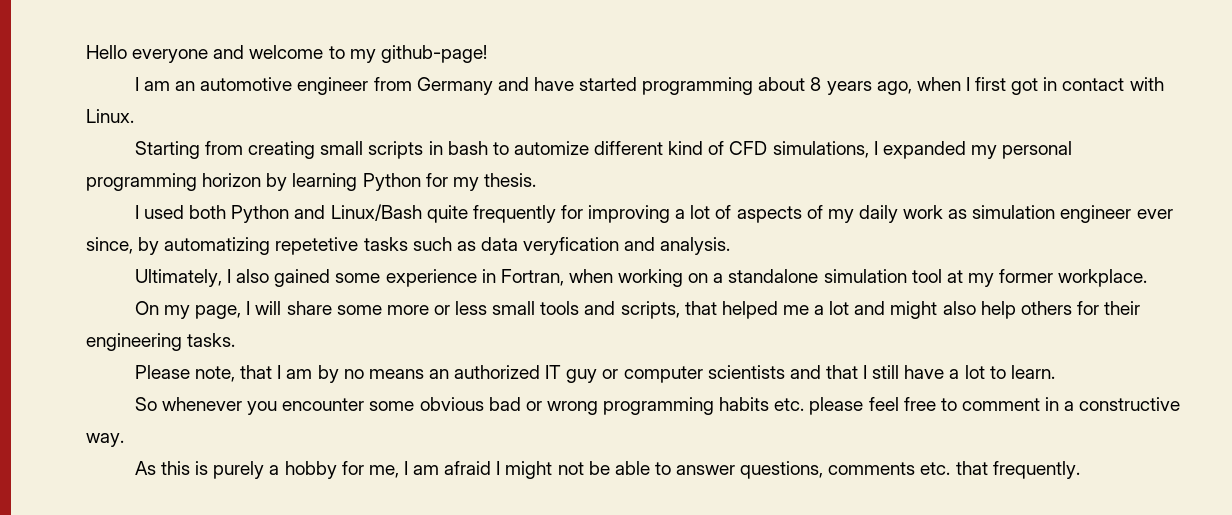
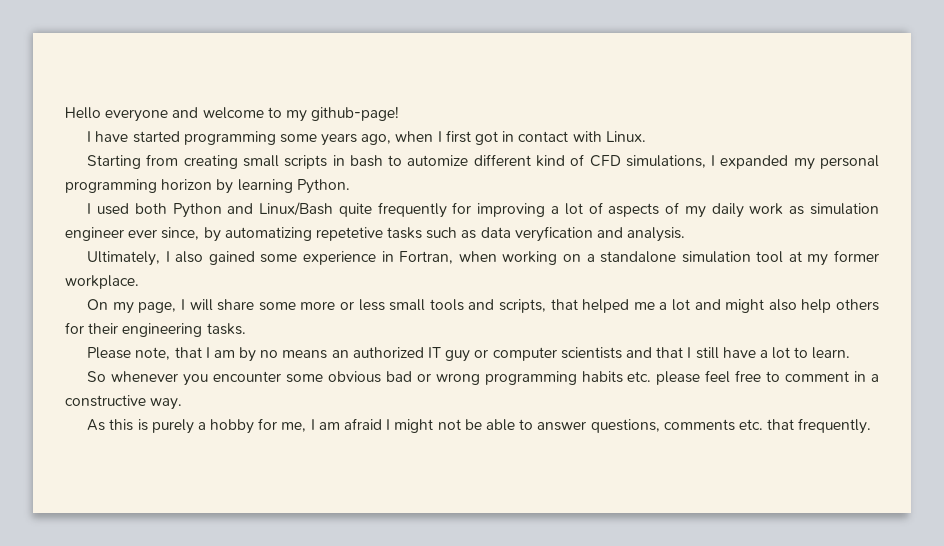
[143,77,529,95] am an automotive engineer from Germany and -> (92, 136) none
[758,77,822,91] about 8 -> [279,134,317,143] some
[362,173,536,191] Python for my thesis. -> [296,179,350,194] Python.

